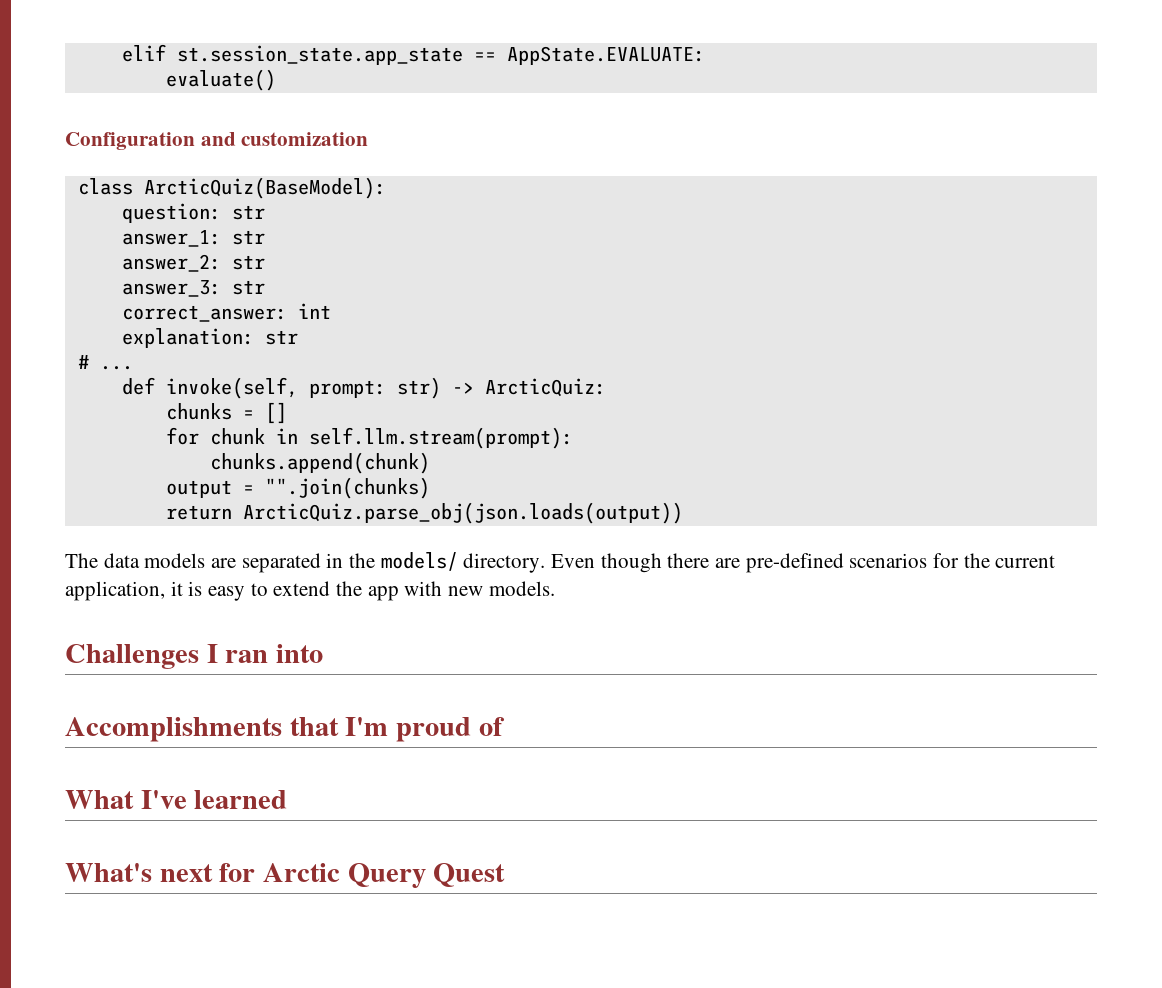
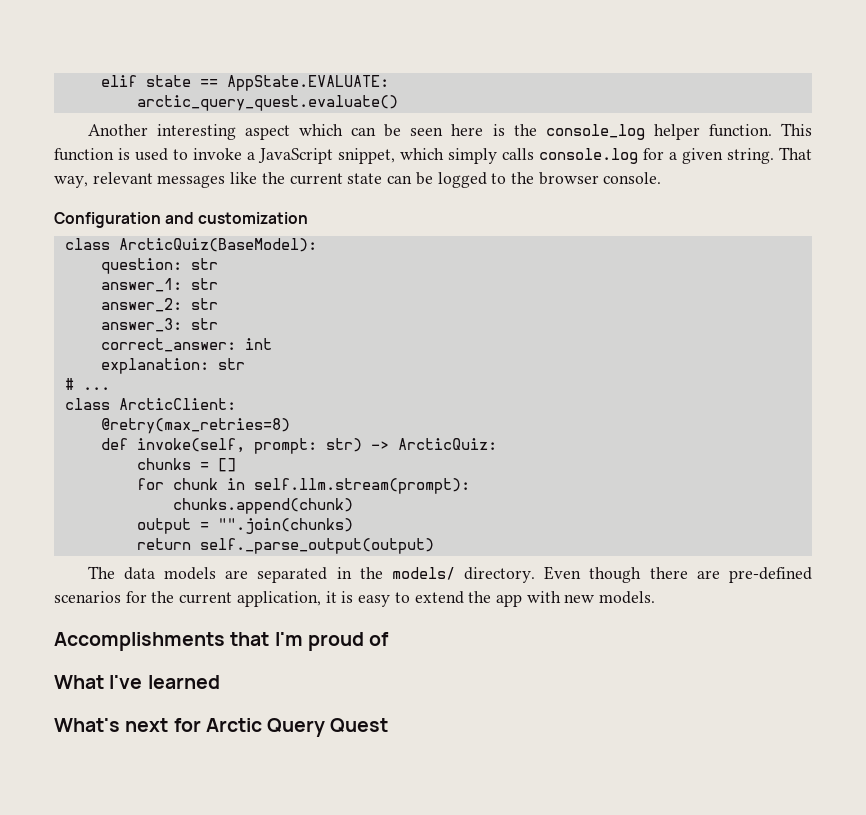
[176,45,463,65] st.session_state.app_state -> [145,75,191,87] state
[165,69,276,91] evaluate() -> [136,95,398,111] [87,123,813,140] [54,147,812,164] [54,172,662,188] arctic_query_quest.evaluate() // Another interesting aspect which can be seen here is the console_log helper function. This function is used to invoke a JavaScript snippet, which simply calls console.log for a given string. That way, relevant messages like the current state can be logged to the browser console.
(133, 368) none -> [64,398,236,410] [100,418,290,434] // class ArcticClient: // @retry(max_retries=8)
[242,502,683,524] ArcticQuiz.parse_obj(json.loads(output)) -> [199,538,434,554] self._parse_output(output)
[65,644,324,669] // Challenges I ran into -> (656, 597) none

